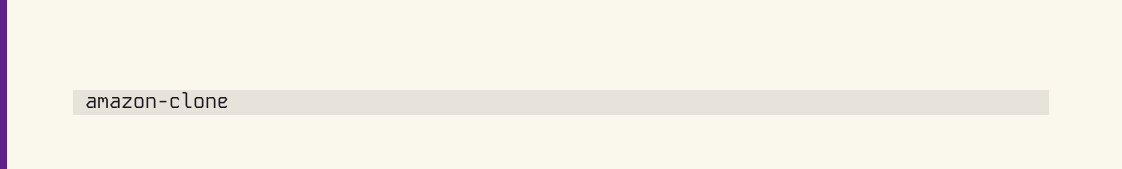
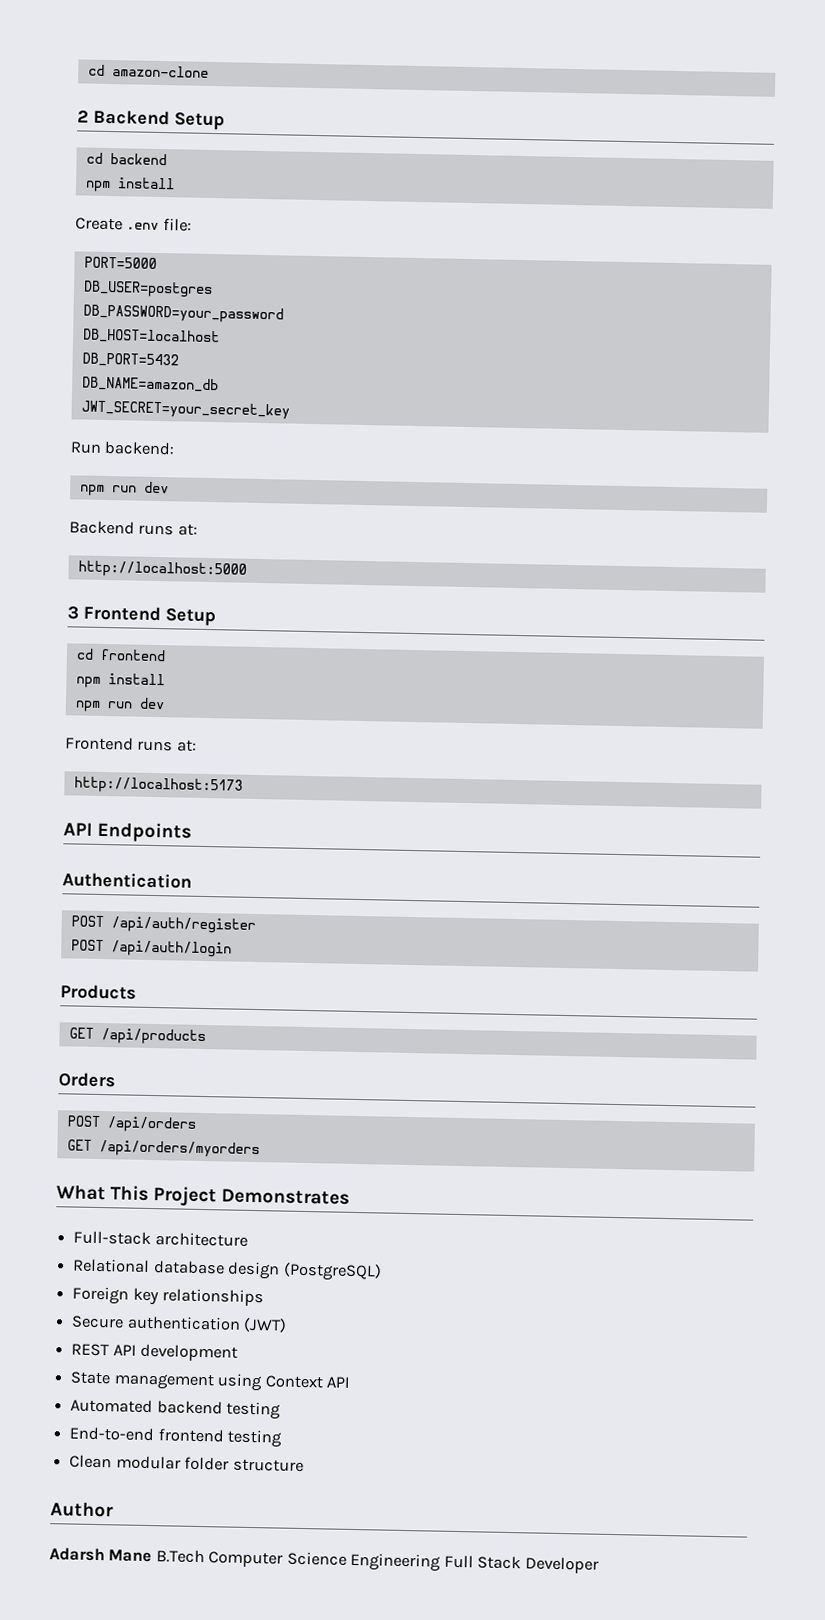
(84, 100) none -> [87,64,105,76] cd
(229, 100) none -> [77,109,225,131] [85,152,167,166] [84,177,175,193] [75,217,192,232] [83,256,157,269] [82,280,213,299] [82,304,284,324] [82,328,220,345] [81,352,179,368] [81,376,219,393] [80,400,290,420] [70,440,176,456] [79,481,169,496] [69,520,198,536] [77,560,247,579] [67,605,216,627] [75,648,166,662] [75,673,165,688] [74,697,165,712] [65,736,197,752] [73,776,243,795] [63,821,193,843] [62,872,192,889] [70,915,256,934] [70,939,232,958] [60,984,137,1000] [68,1027,206,1046] [58,1072,116,1088] [66,1115,196,1133] [66,1139,260,1159] [56,1184,351,1207] [73,1230,248,1247] [72,1258,382,1282] [72,1286,265,1307] [71,1315,288,1333] [71,1343,239,1362] [70,1371,351,1392] [70,1398,282,1420] [69,1426,283,1448] [69,1454,304,1473] [50,1501,114,1518] [49,1547,599,1574] // 2 Backend Setup // cd backend // npm install // Create .env file: // PORT=5000 // DB_USER=postgres // DB_PASSWORD=your_password // DB_HOST=localhost // DB_PORT=5432 // DB_NAME=amazon_db // JWT_SECRET=your_secret_key // Run backend: // npm run dev // Backend runs at: // http://localhost:5000 // 3 Frontend Setup // cd frontend // npm install // npm run dev // Frontend runs at: // http://localhost:5173 // API Endpoints // Authentication // POST /api/auth/register // POST /api/auth/login // Products // GET /api/products // Orders // POST /api/orders // GET /api/orders/myorders // What This Project Demonstrates // Full-stack architecture // Relational database design (PostgreSQL) // Foreign key relationships // Secure authentication (JWT) // REST API development // State management using Context API // Automated backend testing // End-to-end frontend testing // Clean modular folder structure // Author // Adarsh Mane B.Tech Computer Science Engineering Full Stack Developer

